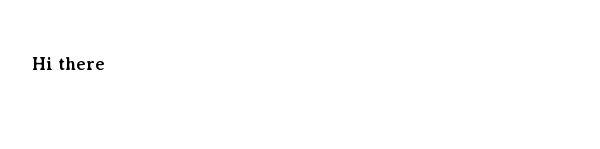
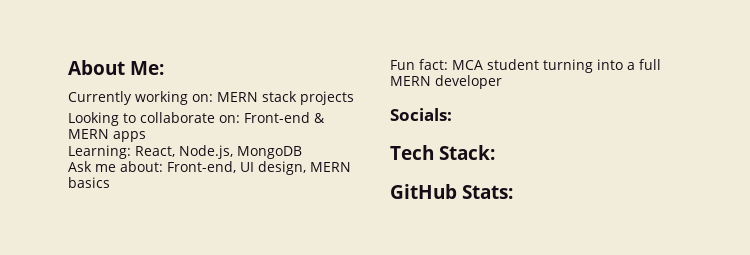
[32,57,105,70] Hi there -> [68,60,165,75] [68,91,354,105] [68,112,325,126] [68,129,146,142] [68,145,302,159] [68,161,351,175] [68,177,110,188] [390,59,661,73] [390,75,502,89] [390,108,452,121] [390,145,496,160] [390,184,514,199] About Me: // Currently working on: MERN stack projects // Looking to collaborate on: Front-end & MERN apps // Learning: React, Node.js, MongoDB // Ask me about: Front-end, UI design, MERN basics // Fun fact: MCA student turning into a full MERN developer // Socials: // Tech Stack: // GitHub Stats:

